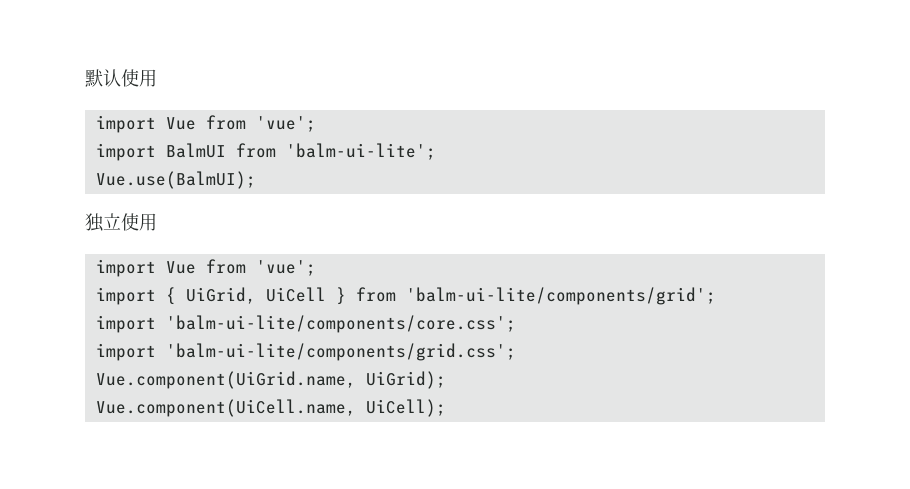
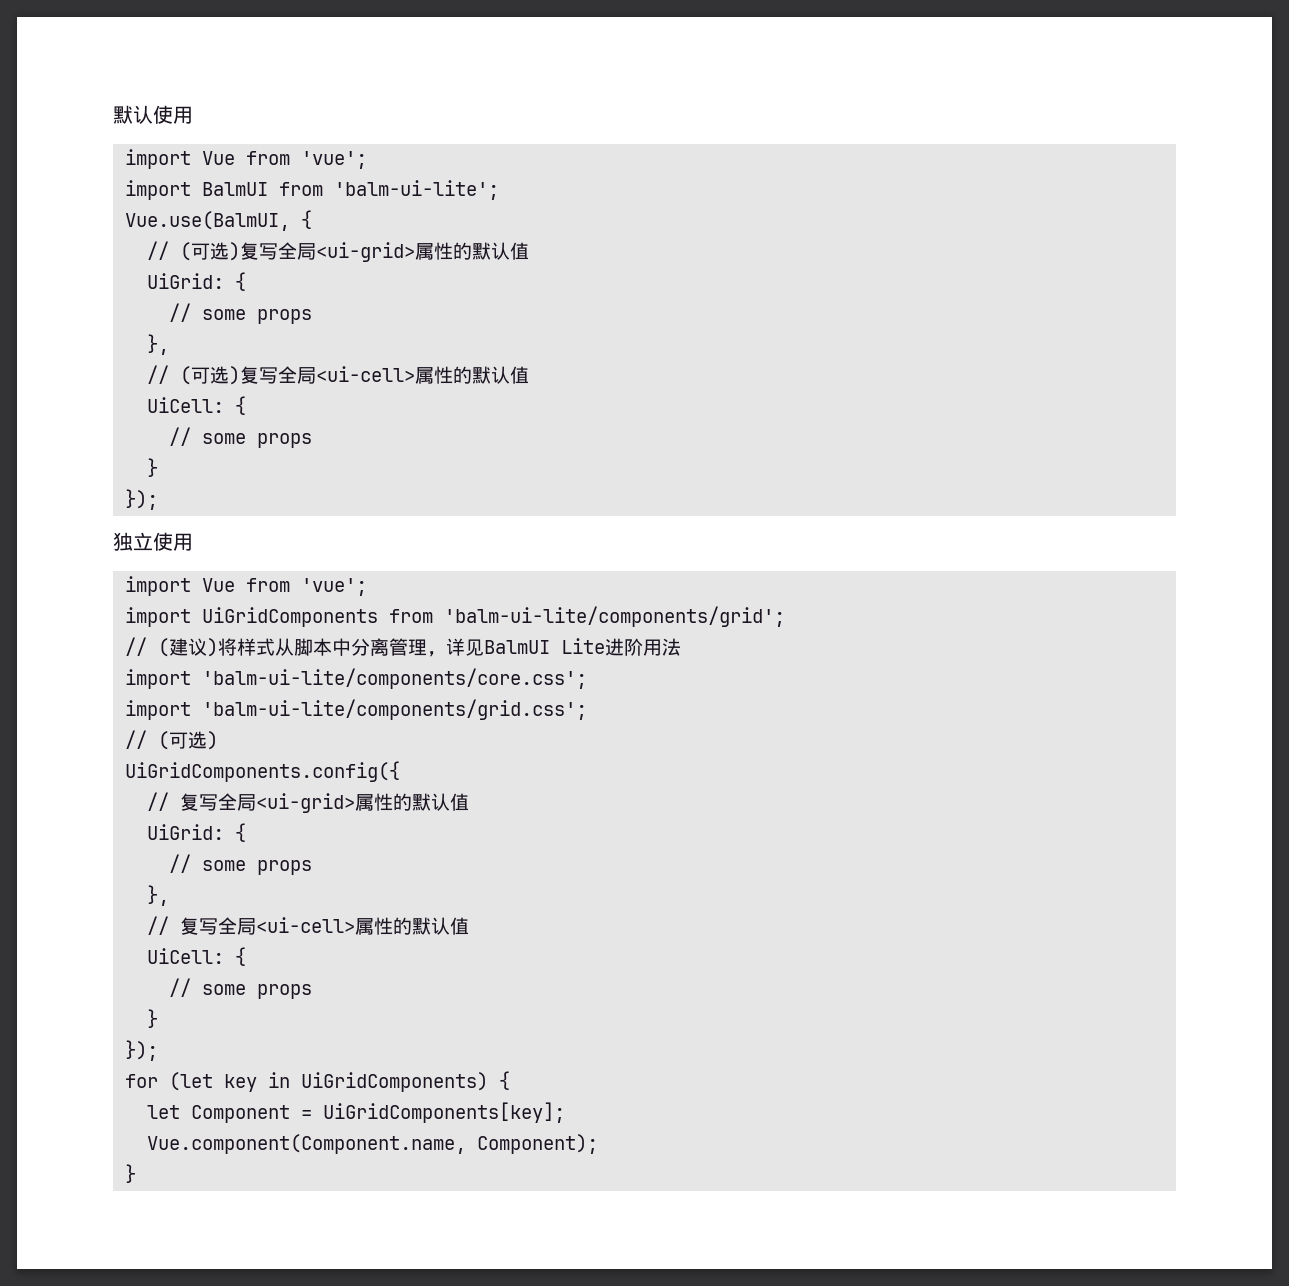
[95,171,256,189] Vue.use(BalmUI); -> [125,210,312,231] [147,241,529,262] [147,272,246,291] [169,303,312,324] [147,334,169,355] [147,365,529,385] [147,396,246,415] [169,427,312,448] [147,458,158,477] [125,489,158,510] Vue.use(BalmUI, { // // (可选)复写全局<ui-grid>属性的默认值 // UiGrid: { // // some props // }, // // (可选)复写全局<ui-cell>属性的默认值 // UiCell: { // // some props // } // });
[165,287,716,305] [95,315,516,333] [95,343,516,361] [95,371,446,389] [95,399,446,417] { UiGrid, UiCell } from 'balm-ui-lite/components/grid'; // import 'balm-ui-lite/components/core.css'; // import 'balm-ui-lite/components/grid.css'; // Vue.component(UiGrid.name, UiGrid); // Vue.component(UiCell.name, UiCell); -> [202,606,785,627] [125,637,681,657] [125,668,587,689] [125,699,587,720] [125,730,218,750] [125,761,400,782] [147,792,469,813] [147,823,246,842] [169,854,312,875] [147,885,169,906] [147,916,469,935] [147,947,246,966] [169,978,312,999] [147,1009,158,1028] [125,1040,158,1061] [125,1071,510,1092] [147,1102,565,1123] [147,1134,598,1154] [125,1164,136,1183] UiGridComponents from 'balm-ui-lite/components/grid'; // // (建议)将样式从脚本中分离管理，详见BalmUI Lite进阶用法 // import 'balm-ui-lite/components/core.css'; // import 'balm-ui-lite/components/grid.css'; // // (可选) // UiGridComponents.config({ // // 复写全局<ui-grid>属性的默认值 // UiGrid: { // // some props // }, // // 复写全局<ui-cell>属性的默认值 // UiCell: { // // some props // } // }); // for (let key in UiGridComponents) { // let Component = UiGridComponents[key]; // Vue.component(Component.name, Component); // }

